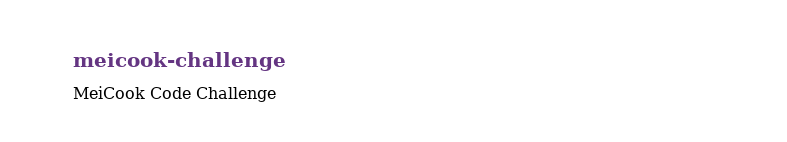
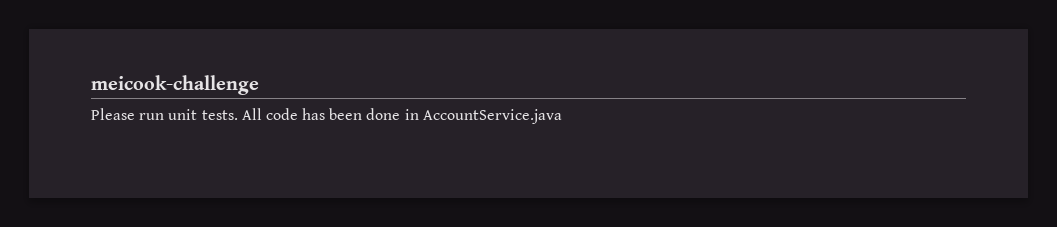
[73,86,276,102] MeiCook Code Challenge -> [91,108,562,124] Please run unit tests. All code has been done in AccountService.java

